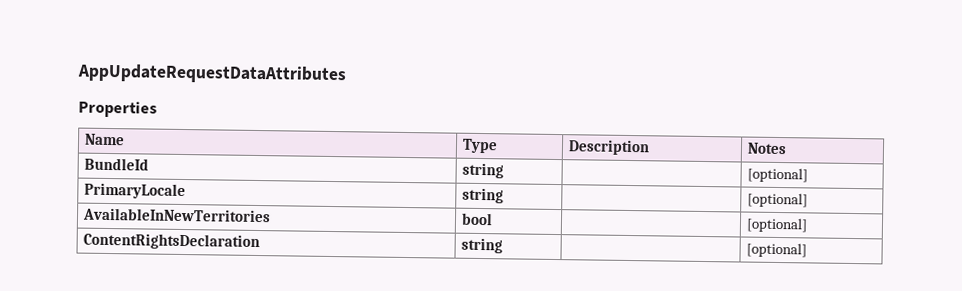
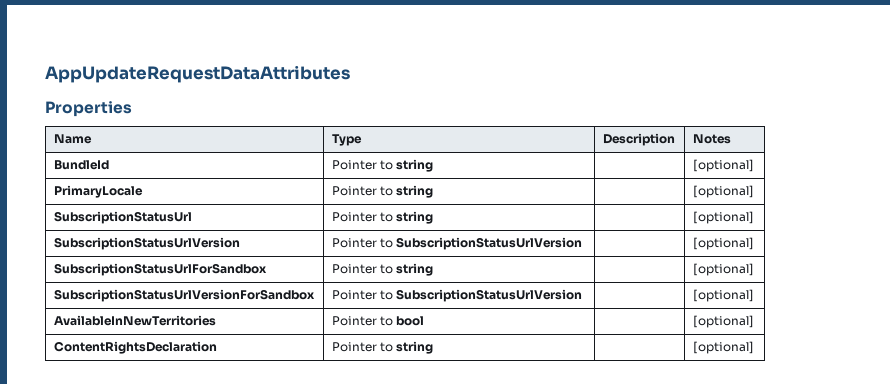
(150, 164) none -> [331,160,393,170] Pointer to
[462,187,505,204] [747,192,809,208] string | | [optional] -> [331,185,434,198] [692,185,754,198] [53,211,192,224] [331,211,434,224] [692,211,754,224] [53,237,240,250] [331,237,583,250] [692,237,754,250] [53,263,267,276] [331,263,434,276] [692,263,754,276] [53,289,315,302] [331,289,583,302] [692,289,754,302] Pointer to string | | [optional] // SubscriptionStatusUrl | Pointer to string | | [optional] // SubscriptionStatusUrlVersion | Pointer to SubscriptionStatusUrlVersion | | [optional] // SubscriptionStatusUrlForSandbox | Pointer to string | | [optional] // SubscriptionStatusUrlVersionForSandbox | Pointer to SubscriptionStatusUrlVersion | | [optional]
(272, 215) none -> [331,316,393,326] Pointer to
(261, 241) none -> [331,342,393,352] Pointer to

